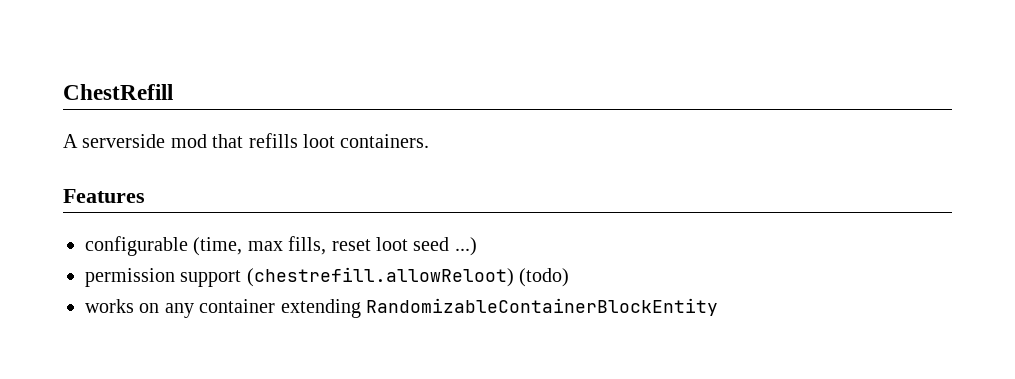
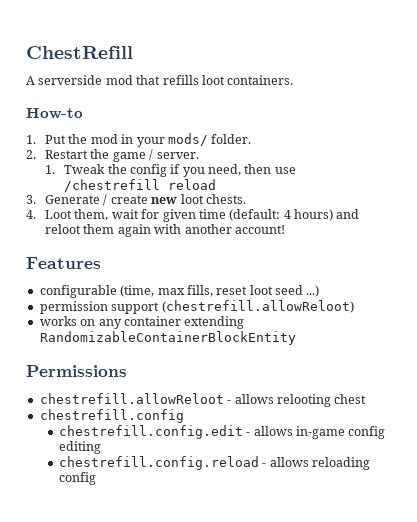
(430, 141) none -> [26,108,83,119] [26,133,252,147] [26,149,199,162] [45,164,296,177] [64,179,217,192] [26,194,246,206] [26,209,360,222] [45,224,285,237] // How-to // 1. Put the mod in your mods/ folder. // 2. Restart the game / server. // 1. Tweak the config if you need, then use /chestrefill reload // 3. Generate / create new loot chests. // 4. Loot them, wait for given time (default: 4 hours) and reloot them again with another account!
[519,268,570,287] (todo) -> (354, 306) none
(718, 307) none -> [26,365,127,377] [39,393,367,407] [39,409,184,423] [58,425,386,439] [58,441,101,454] [58,456,370,470] [58,472,96,485] // Permissions // chestrefill.allowReloot - allows relooting chest // chestrefill.config // chestrefill.config.edit - allows in-game config editing // chestrefill.config.reload - allows reloading config

